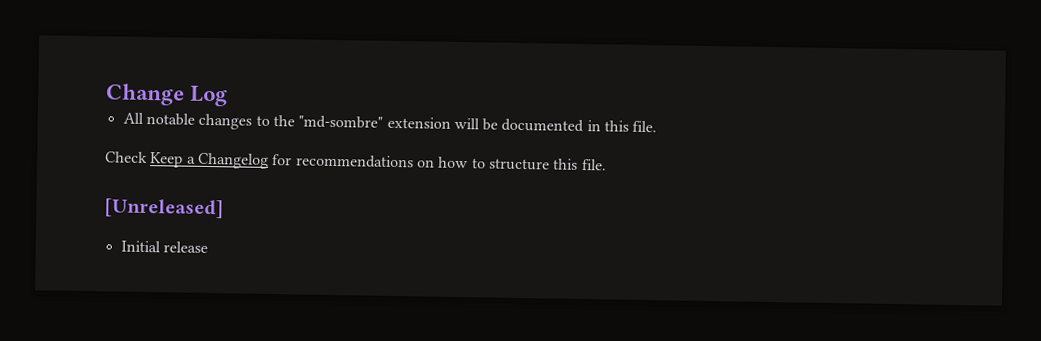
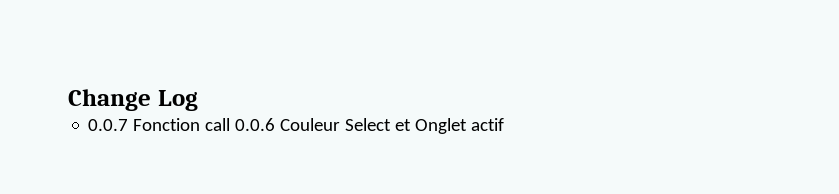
[122,112,658,133] [105,151,607,171] [104,198,224,219] [120,240,208,253] All notable changes to the "md-sombre" extension will be documented in this file. // Check Keep a Changelog for recommendations on how to structure this file. // [Unreleased] // Initial release -> [88,118,505,134] 0.0.7 Fonction call 0.0.6 Couleur Select et Onglet actif

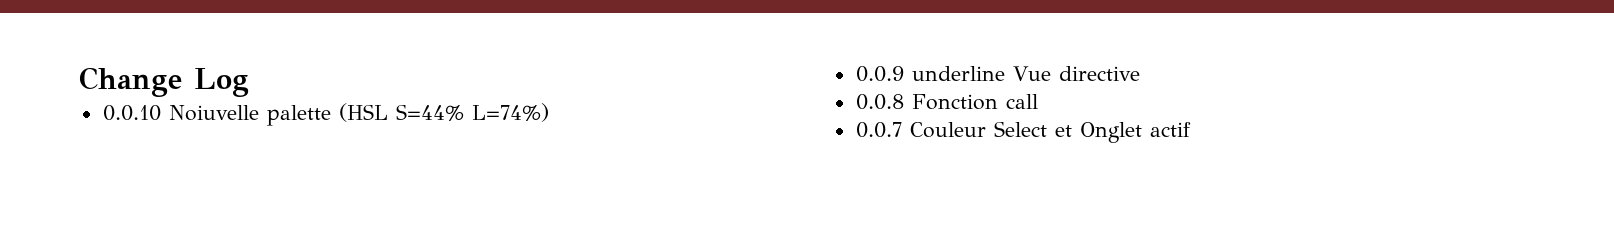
[88,119,129,131] 0.0.7 -> [102,103,549,126] [855,66,1140,82] [855,94,904,110] 0.0.10 Noiuvelle palette (HSL S=44% L=74%) // 0.0.9 underline Vue directive // 0.0.8
[235,118,276,131] 0.0.6 -> [855,122,902,138] // 0.0.7

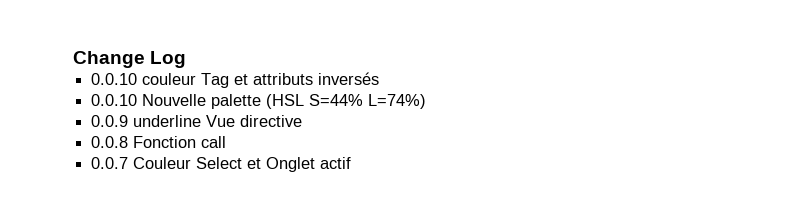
[168,105,259,121] Noiuvelle -> [142,72,380,88] [91,94,207,106] couleur Tag et attributs inversés // 0.0.10 Nouvelle

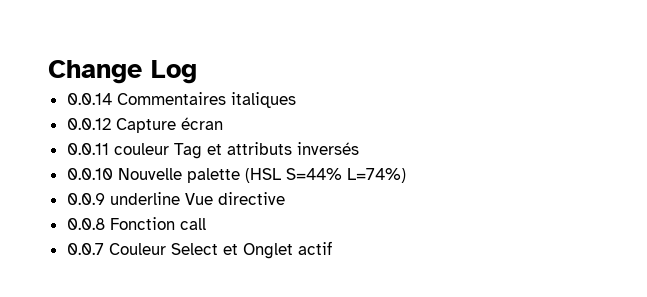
[91,73,138,85] 0.0.10 -> [66,92,296,108] [66,117,223,133] [66,143,109,155] 0.0.14 Commentaires italiques // 0.0.12 Capture écran // 0.0.11

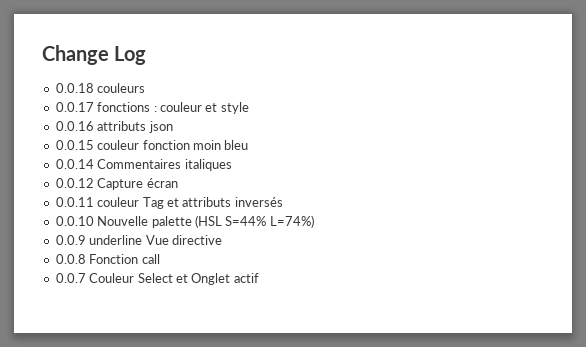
(197, 72) none -> [55,83,146,93] [55,102,249,114] [55,121,173,133] [55,140,249,150] // 0.0.18 couleurs // 0.0.17 fonctions : couleur et style // 0.0.16 attributs json // 0.0.15 couleur fonction moin bleu

